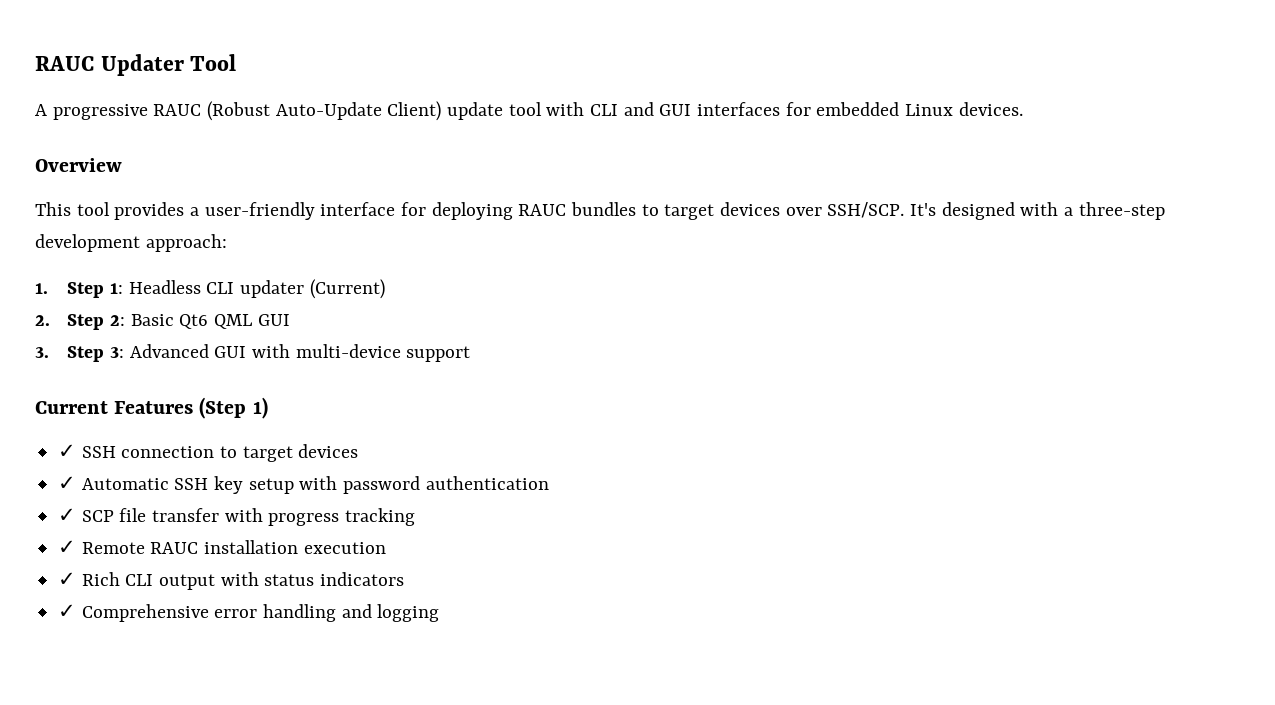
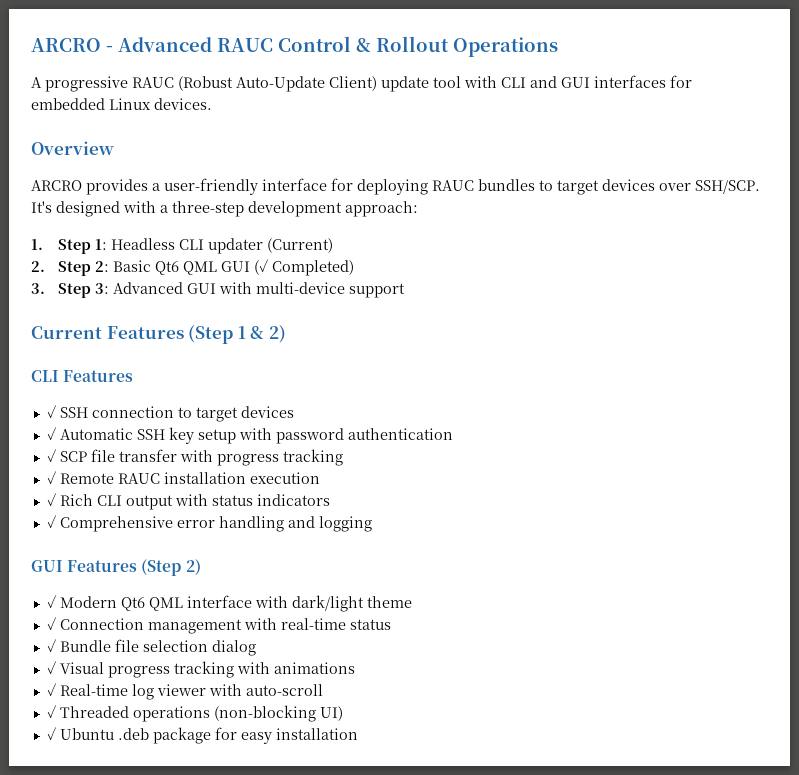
[35,54,237,76] RAUC Updater Tool -> [31,36,558,57] ARCRO - Advanced RAUC Control & Rollout Operations
[35,202,110,216] This tool -> [31,180,82,191] ARCRO
(290, 320) none -> [254,259,355,276] (✓ Completed)
[252,397,268,419] 1) -> [237,325,286,343] [31,370,134,382] 1 & 2) // CLI Features
(440, 613) none -> [31,559,201,576] [46,595,412,612] [46,617,391,634] [46,639,256,656] [46,661,355,678] [46,683,323,700] [46,705,343,722] [46,727,358,744] // GUI Features (Step 2) // ✓ Modern Qt6 QML interface with dark/light theme // ✓ Connection management with real-time status // ✓ Bundle file selection dialog // ✓ Visual progress tracking with animations // ✓ Real-time log viewer with auto-scroll // ✓ Threaded operations (non-blocking UI) // ✓ Ubuntu .deb package for easy installation

